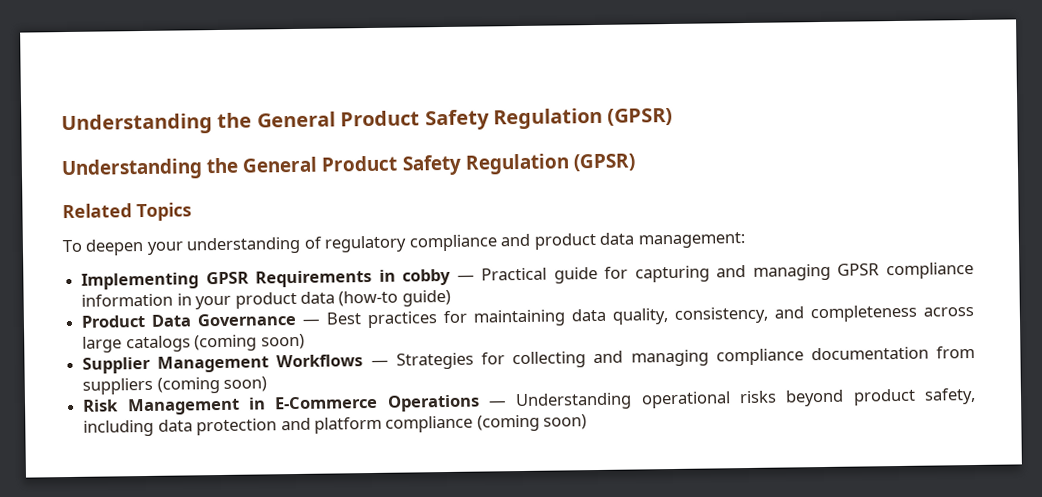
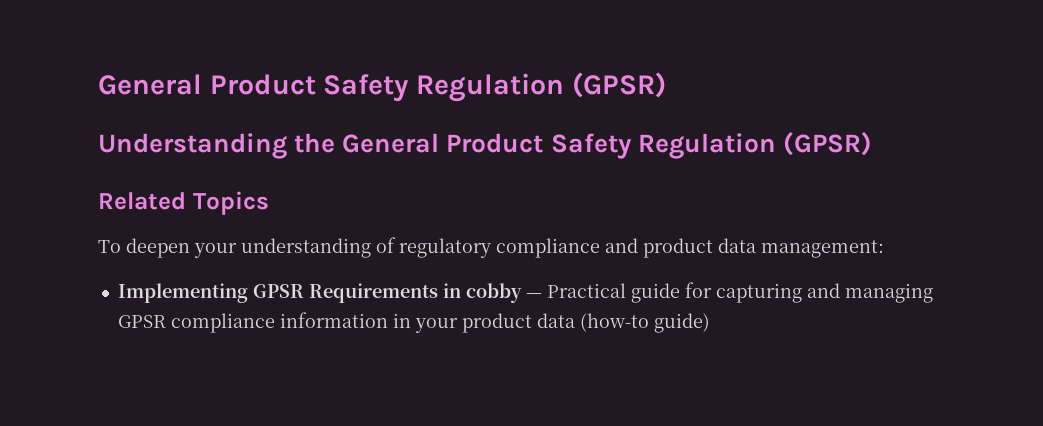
[61,112,253,136] Understanding the -> (98, 84) none
[81,304,975,329] [82,333,305,353] [82,345,975,374] [82,376,268,395] [82,387,977,416] [83,414,588,437] // Product Data Governance — Best practices for maintaining data quality, consistency, and completeness across large catalogs (coming soon) // Supplier Management Workflows — Strategies for collecting and managing compliance documentation from suppliers (coming soon) // Risk Management in E-Commerce Operations — Understanding operational risks beyond product safety, including data protection and platform compliance (coming soon) -> (710, 323) none

